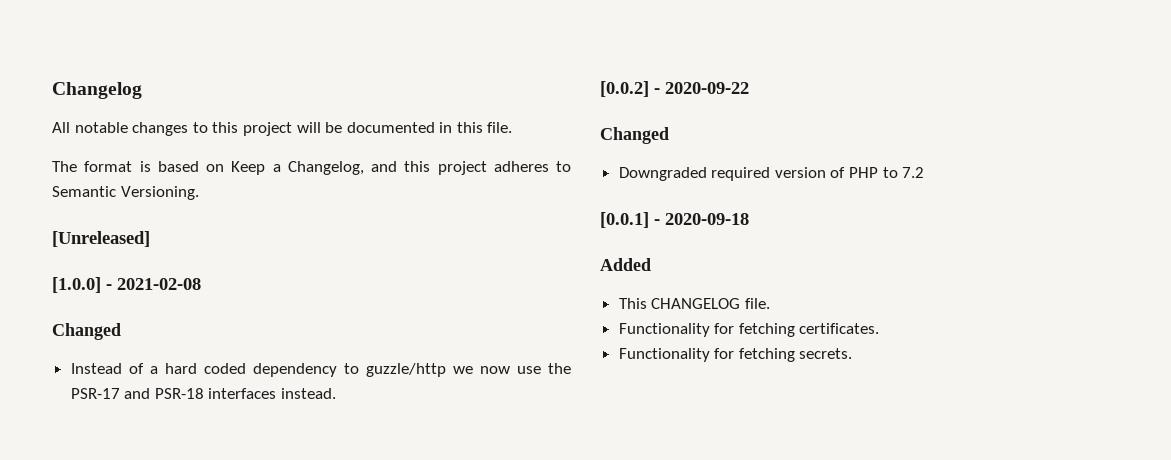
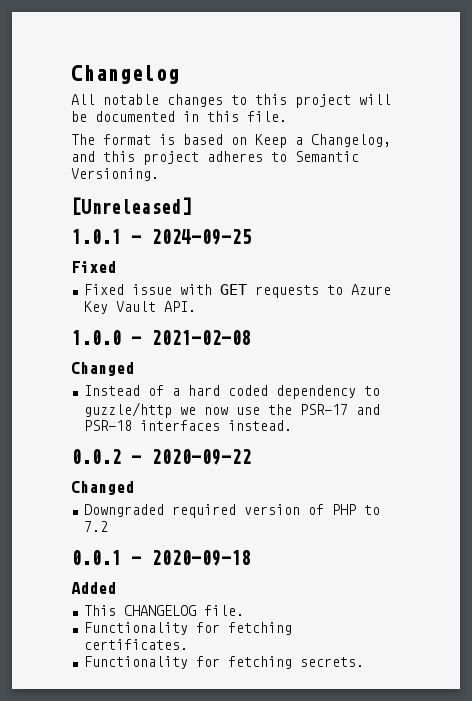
[52,277,101,293] [1.0.0] -> [71,229,251,245] [71,261,116,273] [83,284,391,298] [83,301,196,314] [71,330,121,345] 1.0.1 - 2024-09-25 // Fixed // Fixed issue with GET requests to Azure Key Vault API. // 1.0.0
[600,81,649,97] [0.0.2] -> [71,449,121,464] 0.0.2
[600,212,649,228] [0.0.1] -> [71,550,121,565] 0.0.1

